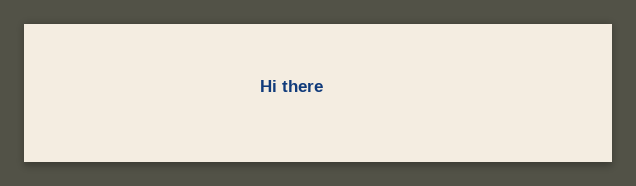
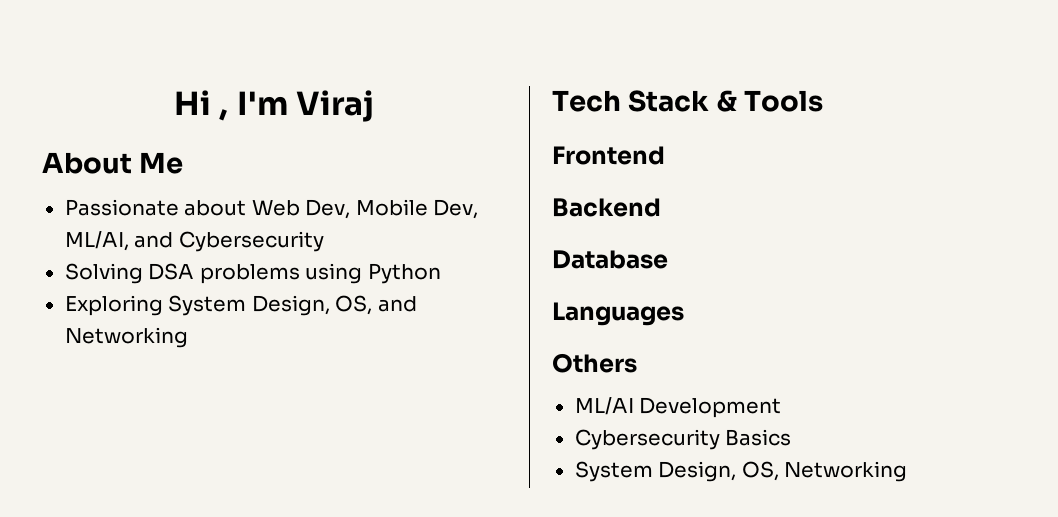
[282,80,323,92] there -> [219,90,375,122] [42,152,184,174] [64,199,479,219] [64,231,324,252] [64,263,441,284] [64,295,417,316] [64,327,188,348] [552,90,824,112] [552,146,665,165] [552,198,661,217] [552,250,668,269] [552,302,684,326] [552,353,637,373] [574,397,782,418] [574,429,792,450] [574,461,908,482] , I'm Viraj // About Me // Passionate about Web Dev, Mobile Dev, ML/AI, and Cybersecurity // Solving DSA problems using Python // Exploring System Design, OS, and Networking // Tech Stack & Tools // Frontend // Backend // Database // Languages // Others // ML/AI Development // Cybersecurity Basics // System Design, OS, Networking

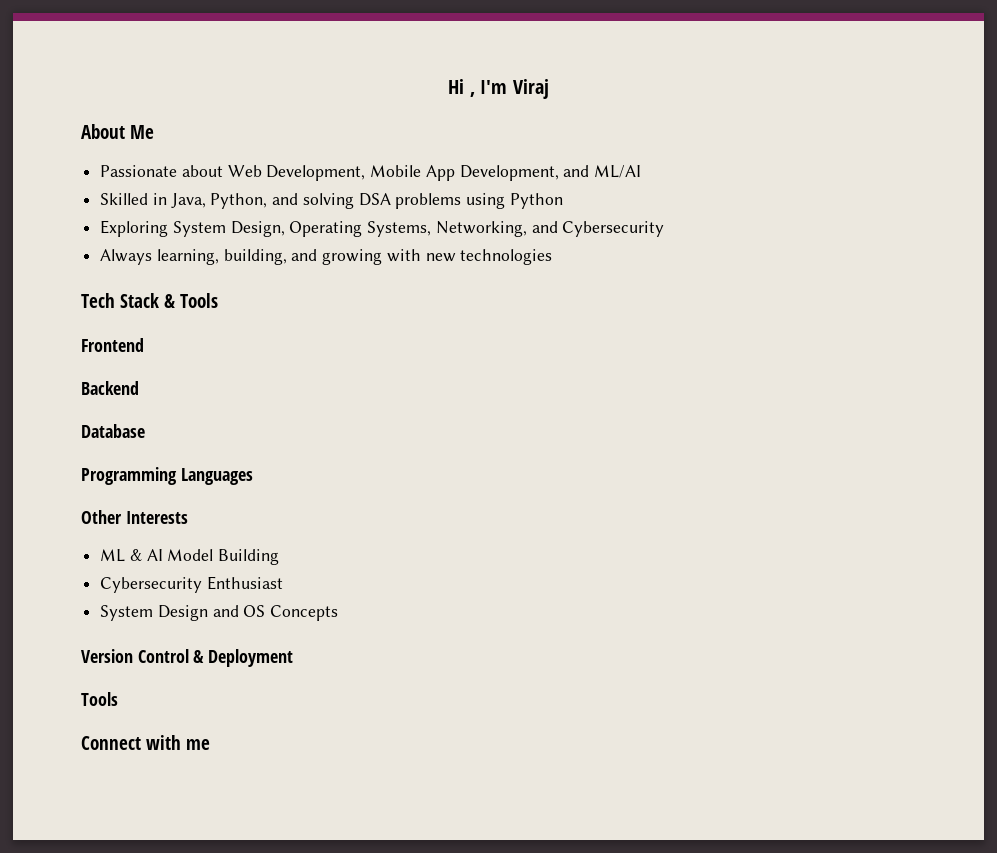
[305,199,479,219] [64,231,324,252] [64,263,143,284] Dev, Mobile Dev, ML/AI, and Cybersecurity // Solving -> [266,165,642,181] [100,193,354,209] Development, Mobile App Development, and ML/AI // Skilled in Java, Python, and solving
[335,295,417,315] [64,327,188,348] OS, and Networking -> [289,221,665,237] [100,249,553,265] Operating Systems, Networking, and Cybersecurity // Always learning, building, and growing with new technologies
(668, 259) none -> [81,467,177,485] Programming
[552,353,637,373] [574,397,782,418] [574,429,792,450] [574,461,908,482] Others // ML/AI Development // Cybersecurity Basics // System Design, OS, Networking -> [81,510,188,524] [100,549,280,565] [100,576,283,593] [100,605,339,621] [81,649,294,667] [81,692,118,706] [81,735,210,750] Other Interests // ML & AI Model Building // Cybersecurity Enthusiast // System Design and OS Concepts // Version Control & Deployment // Tools // Connect with me

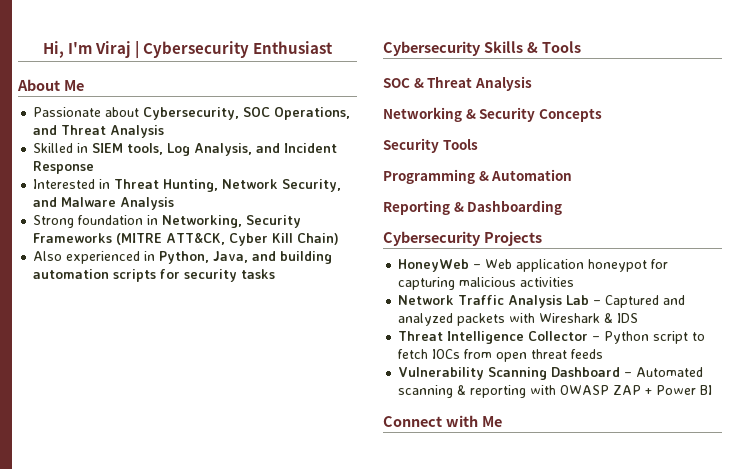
[448,79,475,97] Hi , -> [42,41,64,58] Hi,
(549, 89) none -> [135,41,334,59] | Cybersecurity Enthusiast
[227,165,642,181] [100,193,563,209] [100,220,665,237] [100,249,553,265] [81,293,218,308] [81,338,144,352] [81,381,139,395] [81,424,145,438] [81,467,253,485] [81,510,188,524] [100,549,280,565] [100,576,283,593] [100,605,339,621] [81,649,294,667] [81,692,118,706] Web Development, Mobile App Development, and ML/AI // Skilled in Java, Python, and solving DSA problems using Python // Exploring System Design, Operating Systems, Networking, and Cybersecurity // Always learning, building, and growing with new technologies // Tech Stack & Tools // Frontend // Backend // Database // Programming Languages // Other Interests // ML & AI Model Building // Cybersecurity Enthusiast // System Design and OS Concepts // Version Control & Deployment // Tools -> [143,107,351,120] [33,125,165,138] [33,143,338,156] [33,161,95,174] [33,179,342,192] [33,197,175,210] [33,215,302,228] [33,232,340,246] [33,251,333,264] [33,269,276,282] [383,41,581,56] [383,76,532,91] [383,107,602,122] [383,138,478,153] [383,169,573,184] [383,200,563,215] [383,231,542,246] [398,259,669,272] [398,277,575,290] [398,295,686,308] [398,313,639,326] [398,331,706,344] [398,349,604,362] [398,367,704,380] [398,385,713,398] Cybersecurity, SOC Operations, and Threat Analysis // Skilled in SIEM tools, Log Analysis, and Incident Response // Interested in Threat Hunting, Network Security, and Malware Analysis // Strong foundation in Networking, Security Frameworks (MITRE ATT&CK, Cyber Kill Chain) // Also experienced in Python, Java, and building automation scripts for security tasks // Cybersecurity Skills & Tools // SOC & Threat Analysis // Networking & Security Concepts // Security Tools // Programming & Automation // Reporting & Dashboarding // Cybersecurity Projects // HoneyWeb – Web application honeypot for capturing malicious activities // Network Traffic Analysis Lab – Captured and analyzed packets with Wireshark & IDS // Threat Intelligence Collector – Python script to fetch IOCs from open threat feeds // Vulnerability Scanning Dashboard – Automated scanning & reporting with OWASP ZAP + Power BI
[186,739,210,750] me -> [481,416,502,427] Me

